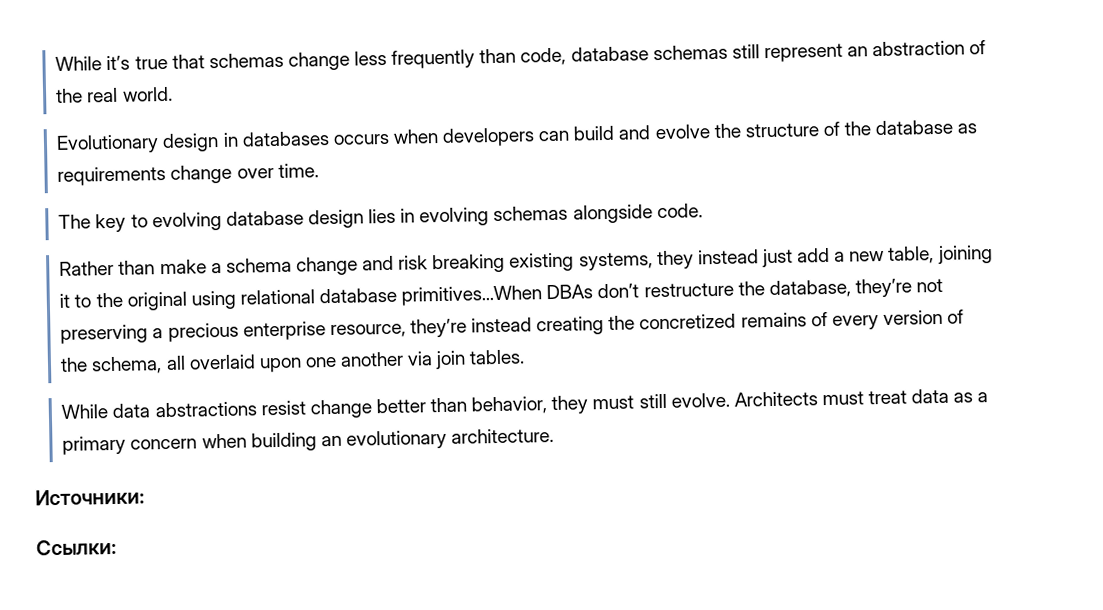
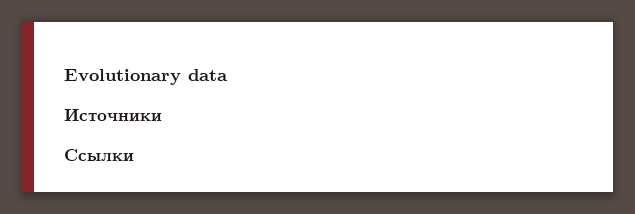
[55,40,987,71] [55,86,173,103] [56,119,978,154] [57,163,319,186] [58,203,703,233] [59,244,993,276] [59,278,944,311] [60,309,965,344] [60,349,526,375] [61,388,989,419] [62,427,555,455] [35,488,145,506] [36,538,117,556] While it’s true that schemas change less frequently than code, database schemas still represent an abstraction of the real world. // Evolutionary design in databases occurs when developers can build and evolve the structure of the database as requirements change over time. // The key to evolving database design lies in evolving schemas alongside code. // Rather than make a schema change and risk breaking existing systems, they instead just add a new table, joining it to the original using relational database primitives...When DBAs don’t restructure the database, they’re not preserving a precious enterprise resource, they’re instead creating the concretized remains of every version of the schema, all overlaid upon one another via join tables. // While data abstractions resist change better than behavior, they must still evolve. Architects must treat data as a primary concern when building an evolutionary architecture. // Источники: // Ссылки: -> [64,69,228,85] [64,108,162,121] [64,149,134,161] Evolutionary data // Источники // Ссылки

